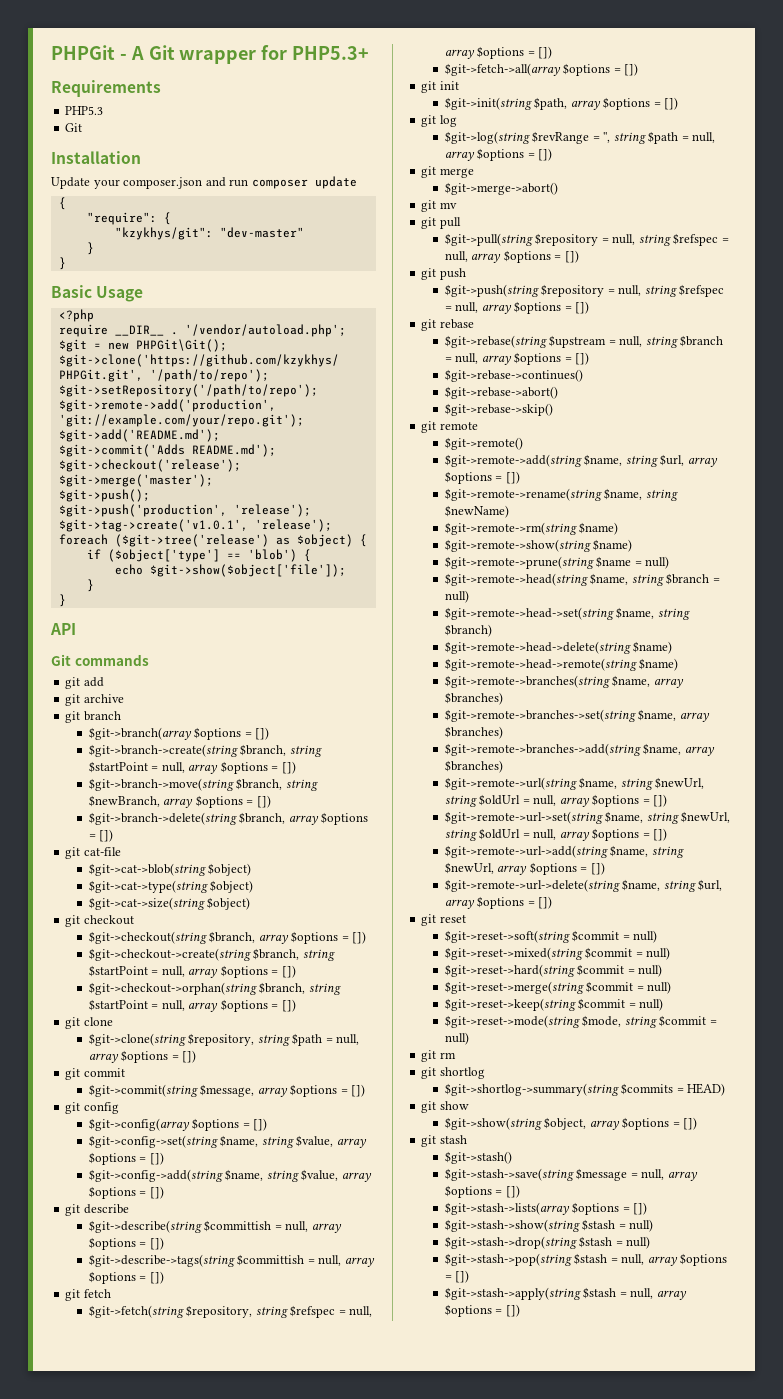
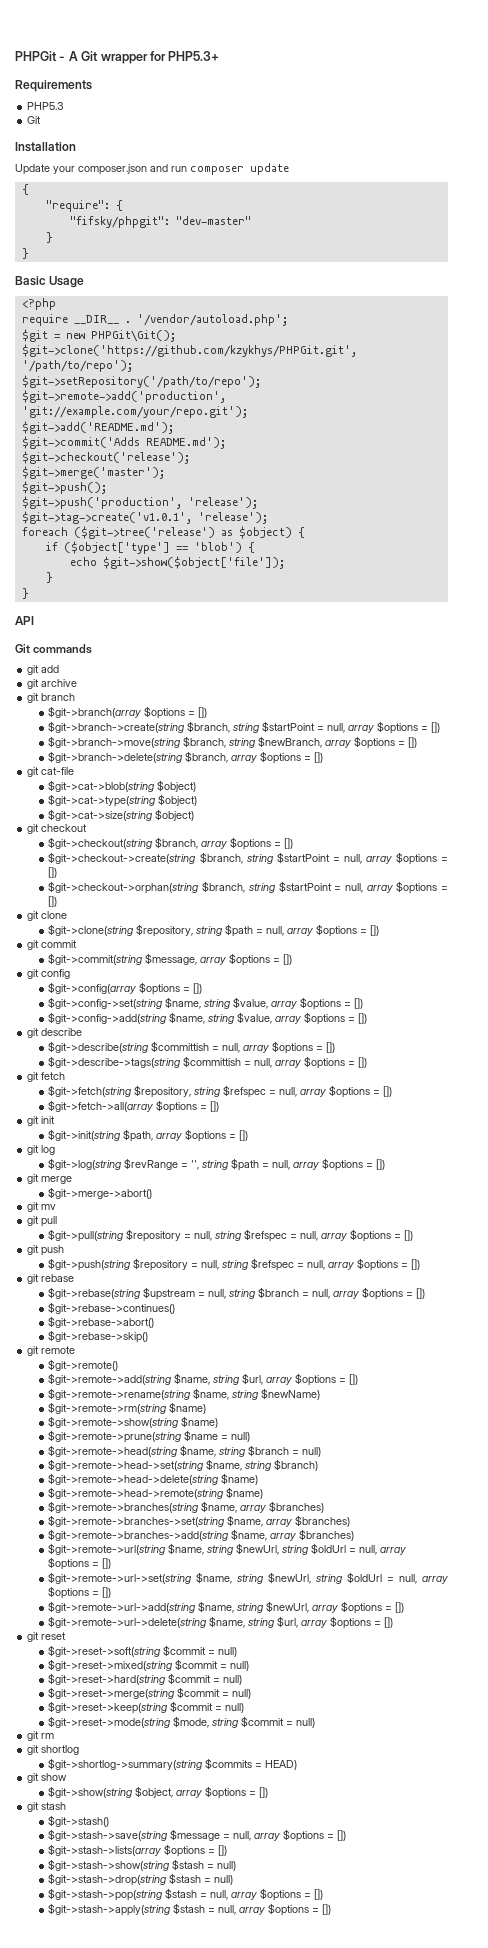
[114,227,213,240] "kzykhys/git": -> [69,216,170,228] "fifsky/phpgit":

